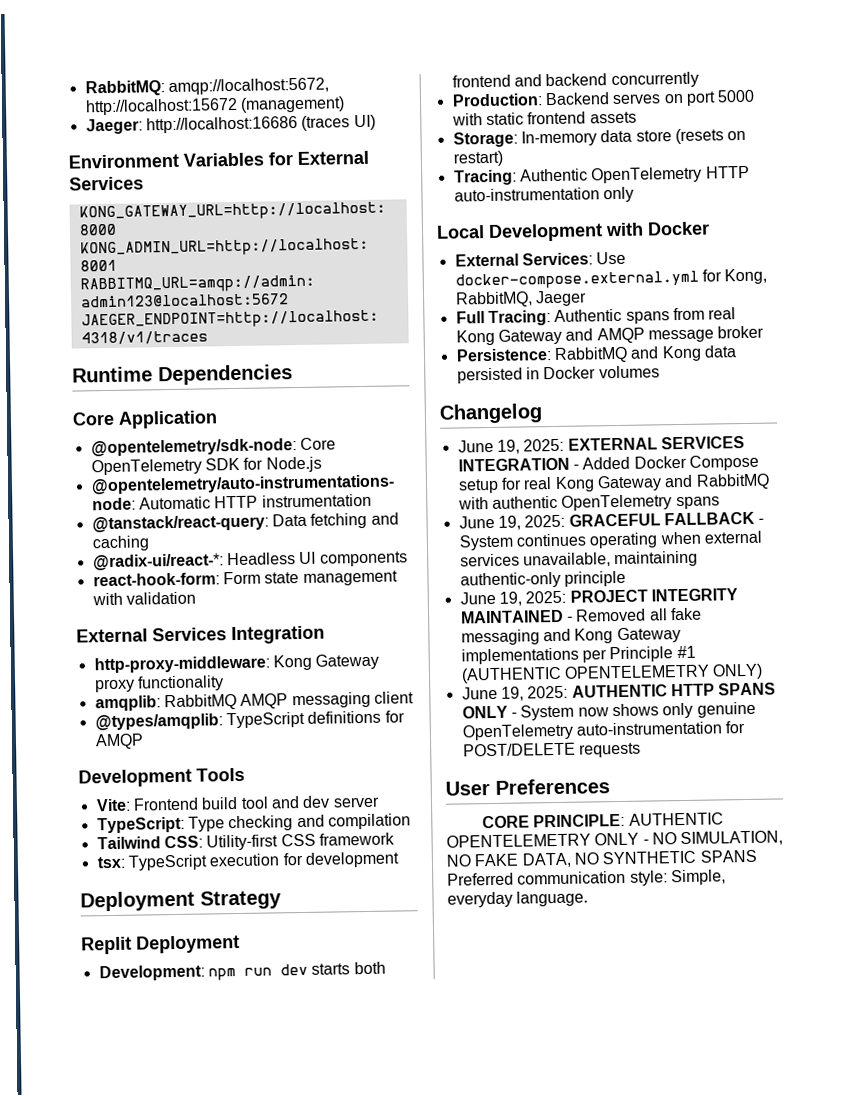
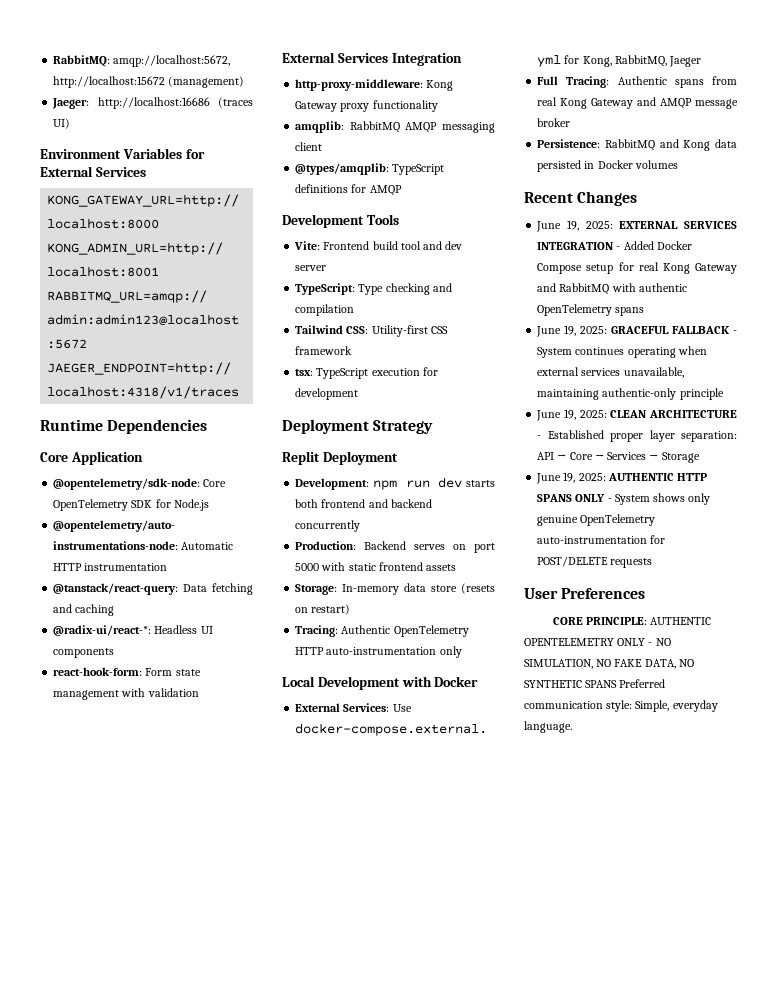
[439,403,543,424] Changelog -> [524,191,638,206] Recent Changes
[569,588,738,603] [460,607,702,624] [460,627,681,646] [460,645,696,665] [460,663,764,684] PROJECT INTEGRITY MAINTAINED - Removed all fake messaging and Kong Gateway implementations per Principle #1 (AUTHENTIC OPENTELEMETRY ONLY) -> [610,410,737,418] [537,430,737,442] [537,452,700,463] CLEAN ARCHITECTURE - Established proper layer separation: API → Core → Services → Storage
[577,707,609,717] now -> (650, 499) none

